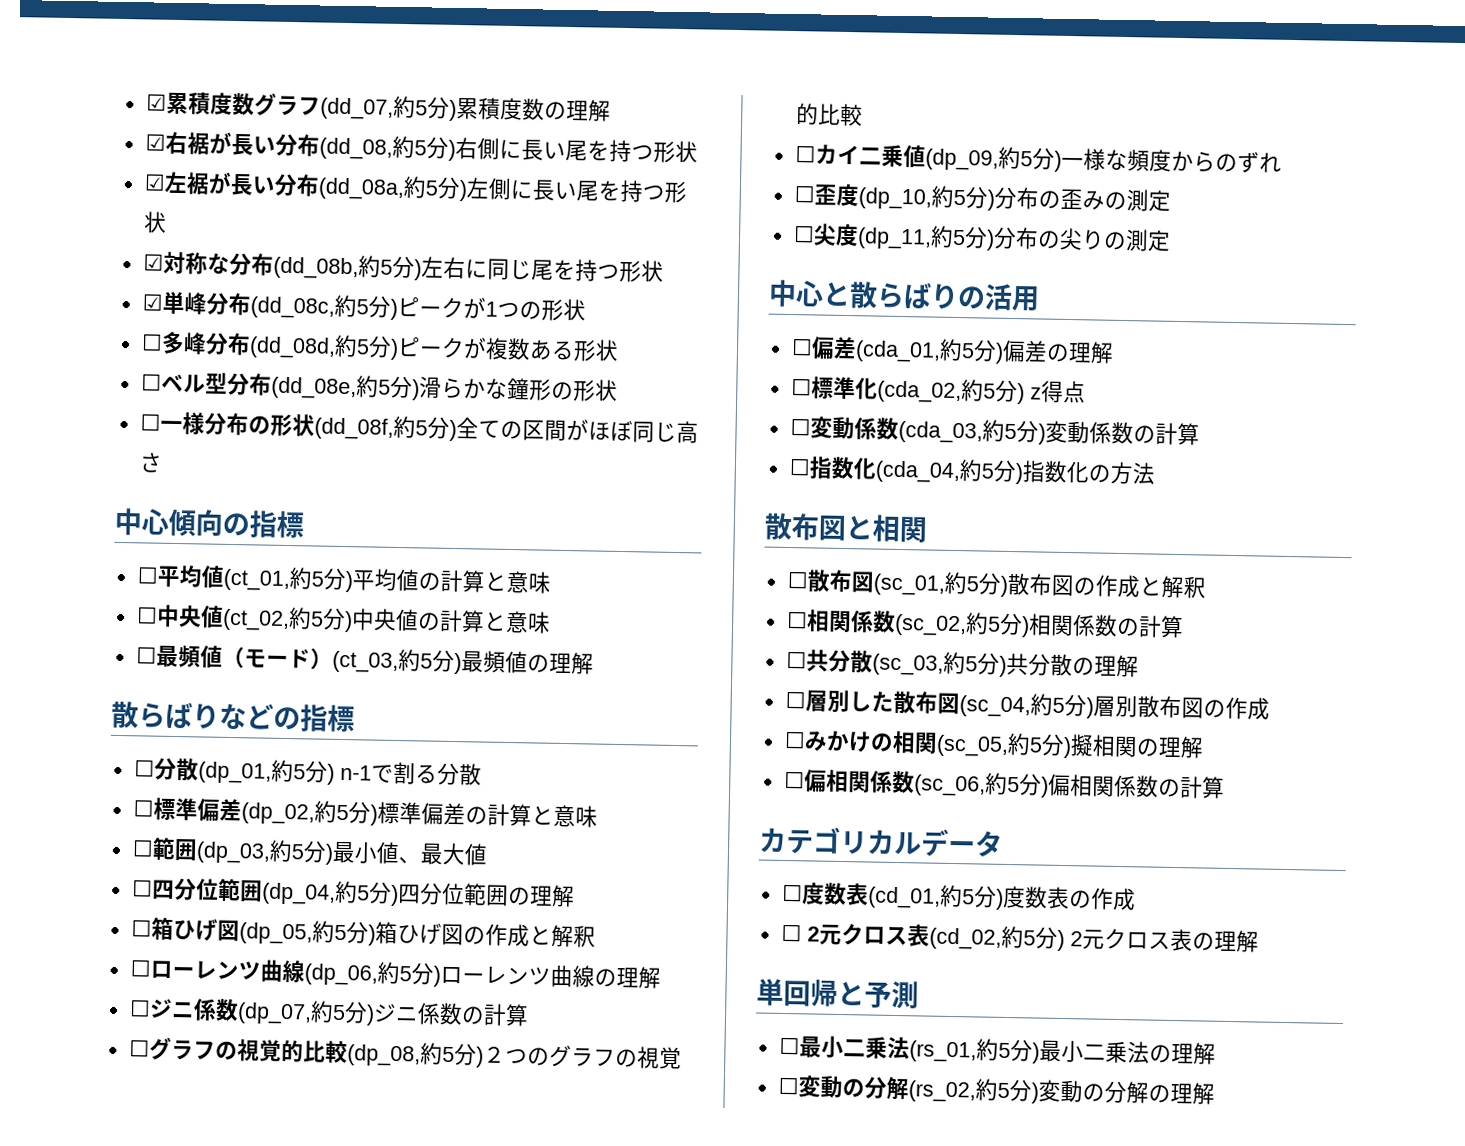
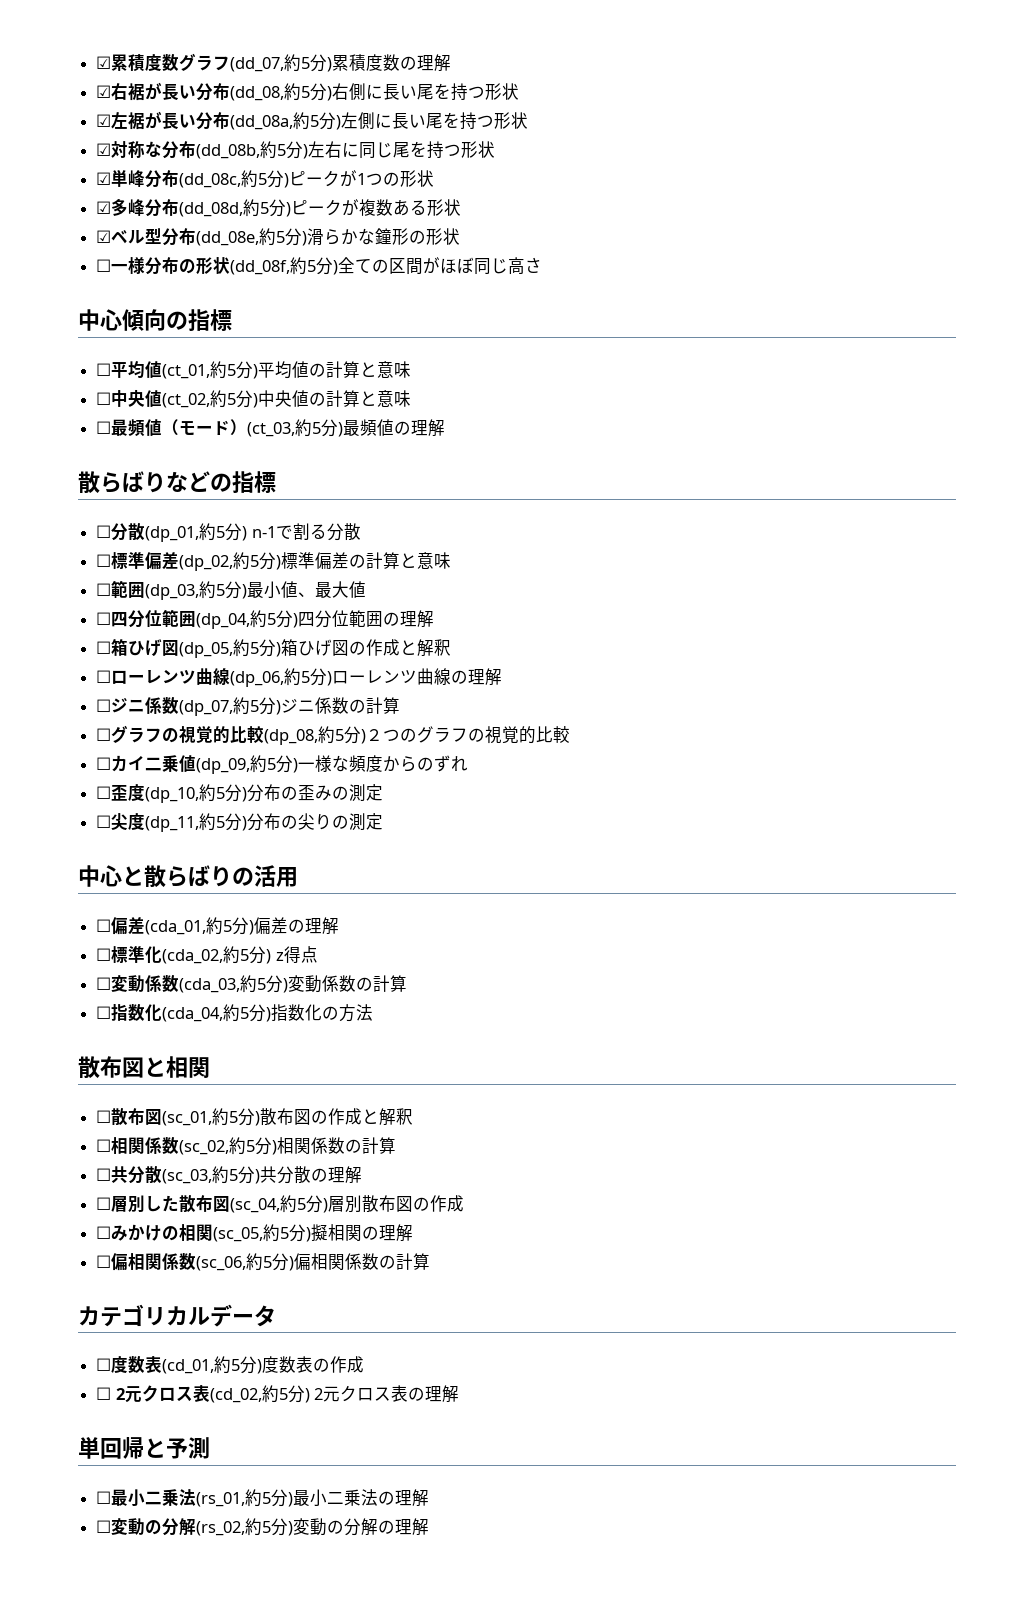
[140,333,163,351] ☐ -> [96,201,112,214] ☑
[140,373,162,391] ☐ -> [96,230,112,243] ☑

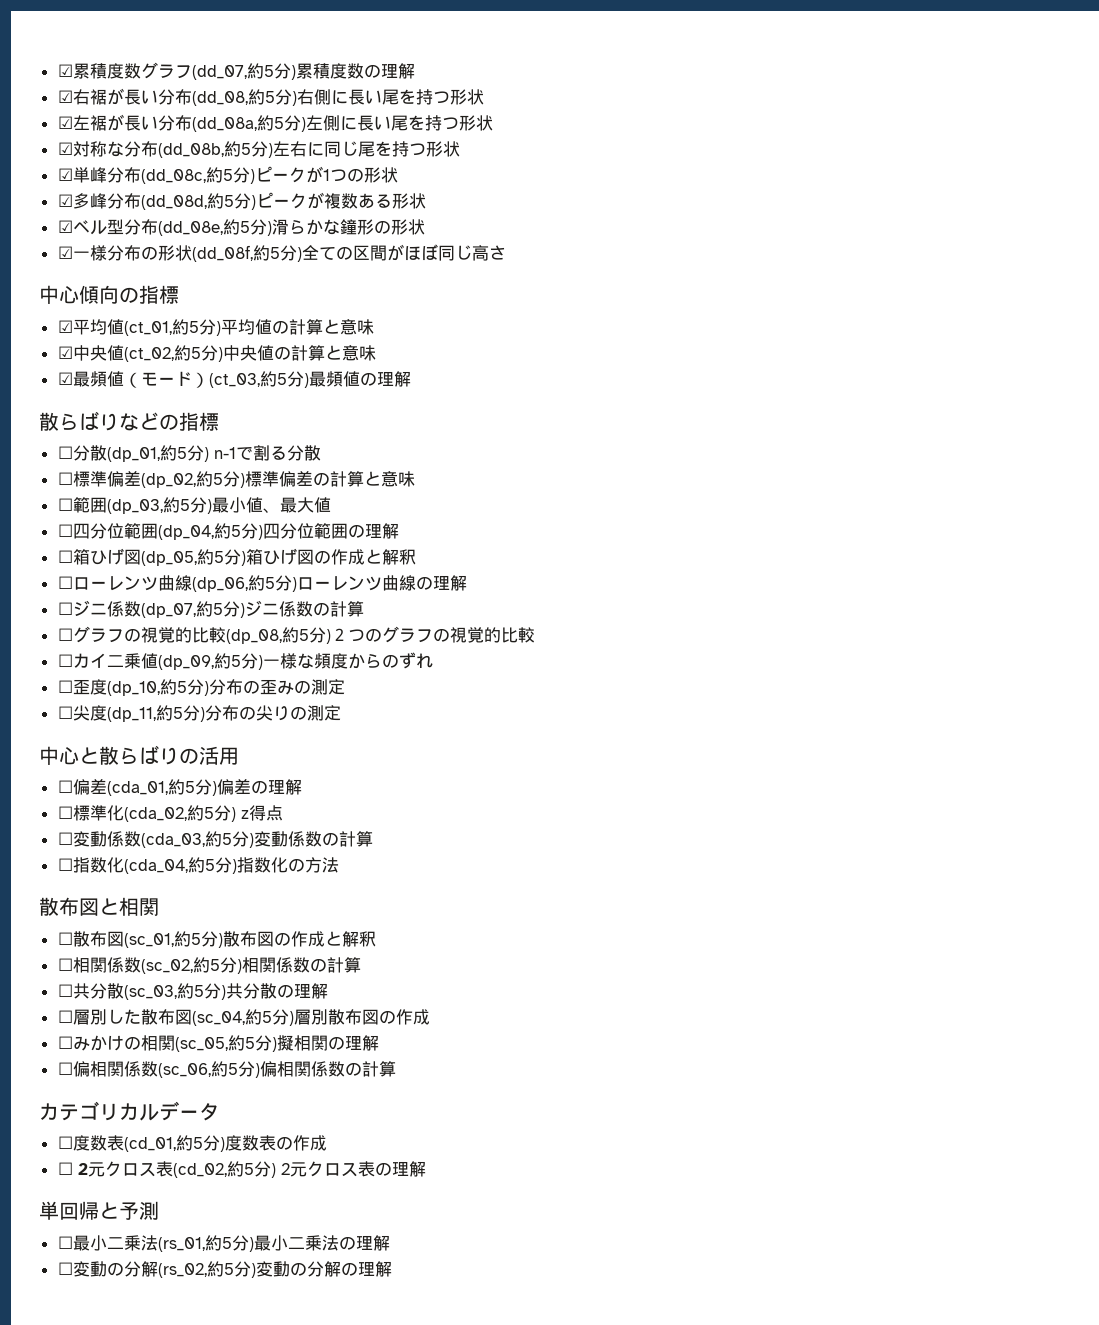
[96,259,112,272] ☐ -> [57,246,73,259] ☑
[96,363,112,376] ☐ -> [57,320,73,333] ☑
[96,392,112,405] ☐ -> [57,346,73,359] ☑
[96,421,112,434] ☐ -> [57,372,73,385] ☑

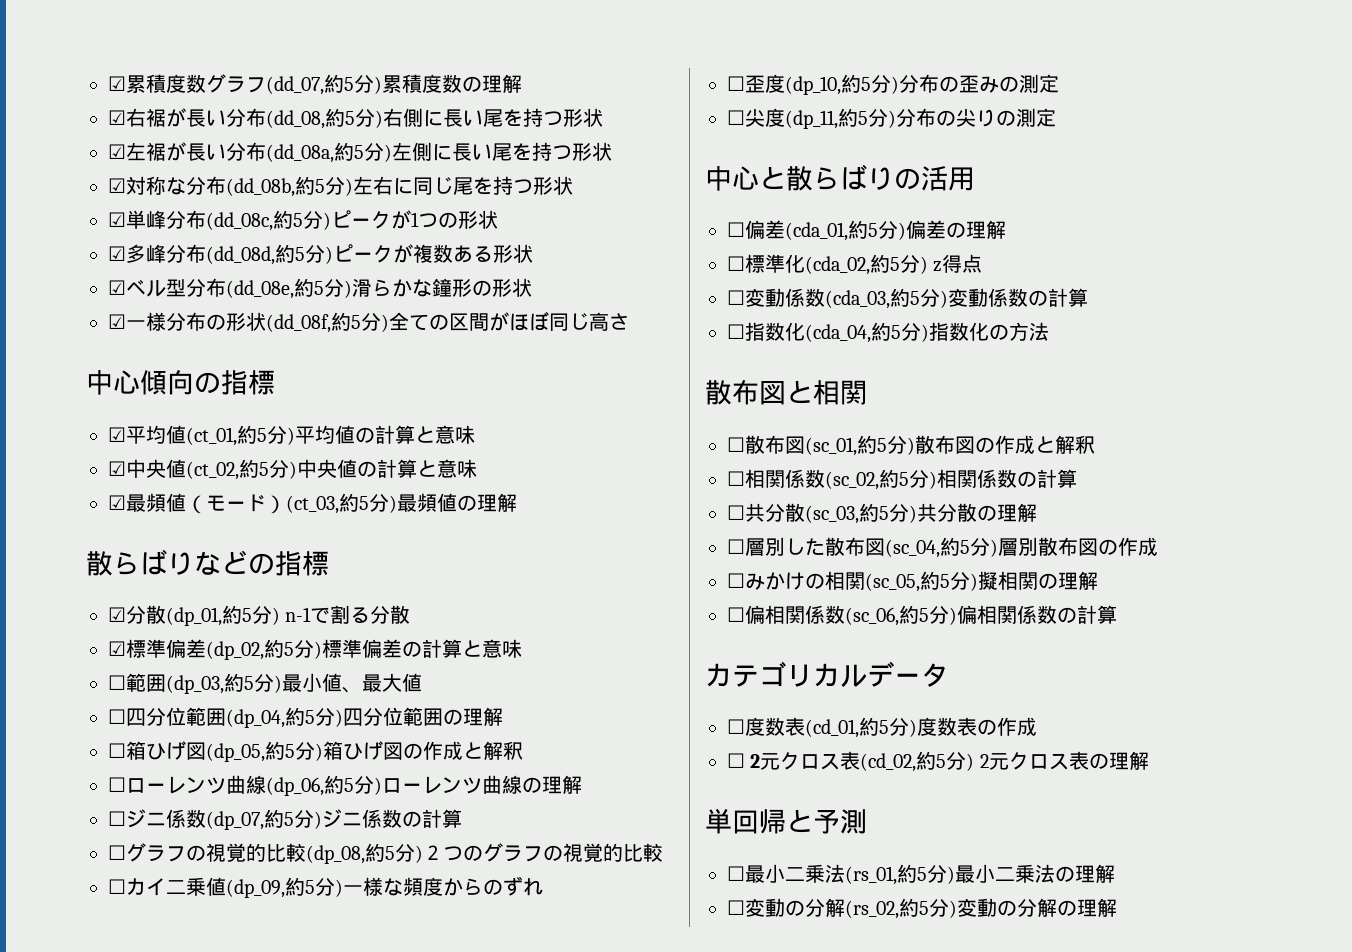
[57,446,73,459] ☐ -> [108,607,126,622] ☑
[57,472,73,485] ☐ -> [108,641,126,656] ☑

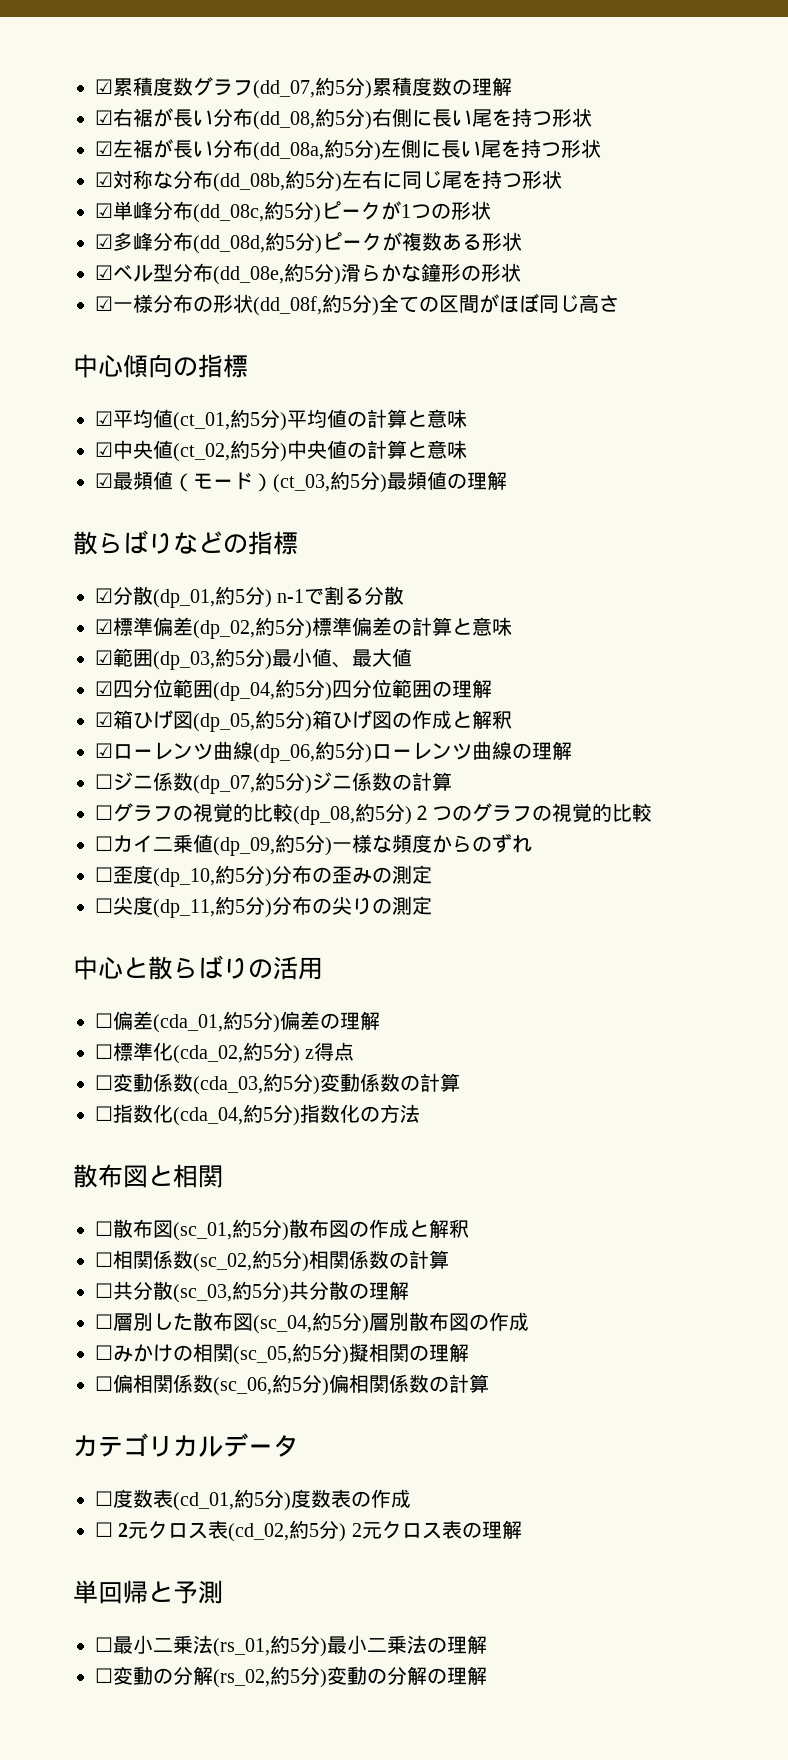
[108,675,126,690] ☐ -> [95,650,113,665] ☑
[108,709,126,724] ☐ -> [95,681,113,696] ☑
[108,743,126,758] ☐ -> [95,712,113,727] ☑
[108,777,126,792] ☐ -> [95,743,113,758] ☑

